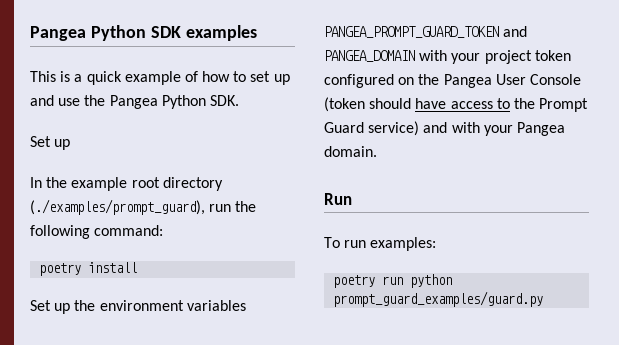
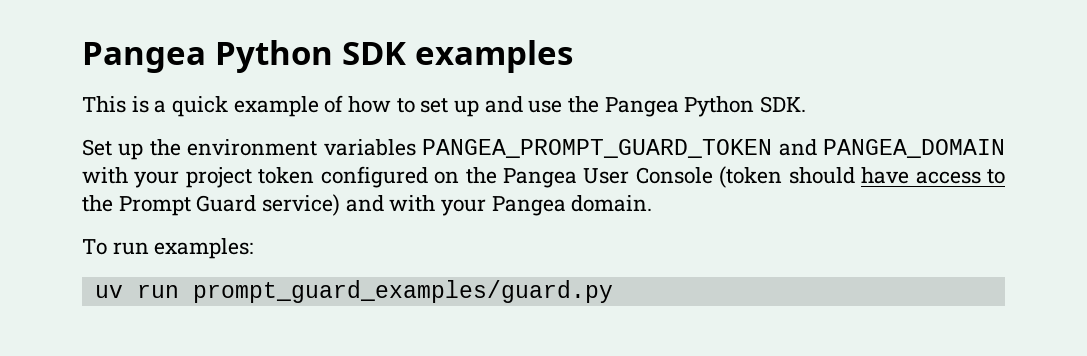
[30,177,223,191] [30,199,257,215] [30,225,164,239] [39,262,138,276] [30,300,71,314] // In the example root directory (./examples/prompt_guard), run the following command: // poetry install // Set up -> (144, 151) none
[324,193,352,205] // Run -> (653, 203) none
[333,274,453,288] poetry run python -> [94,284,179,298] uv run

